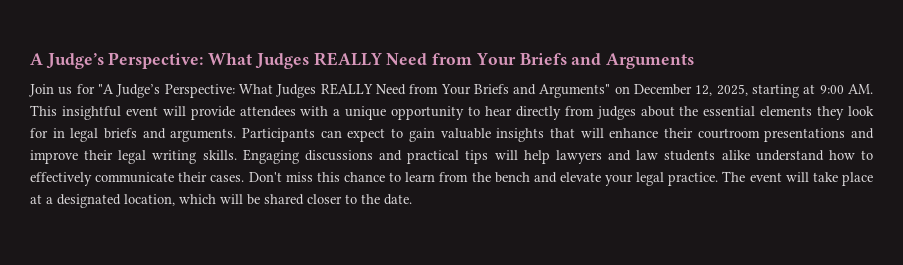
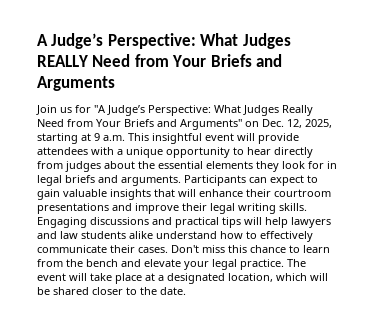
[320,83,373,95] REALLY -> [282,105,313,116] Really
[634,84,693,95] December -> [262,119,284,127] Dec.
[819,84,874,94] 9:00 AM. -> [94,133,125,141] 9 a.m.

